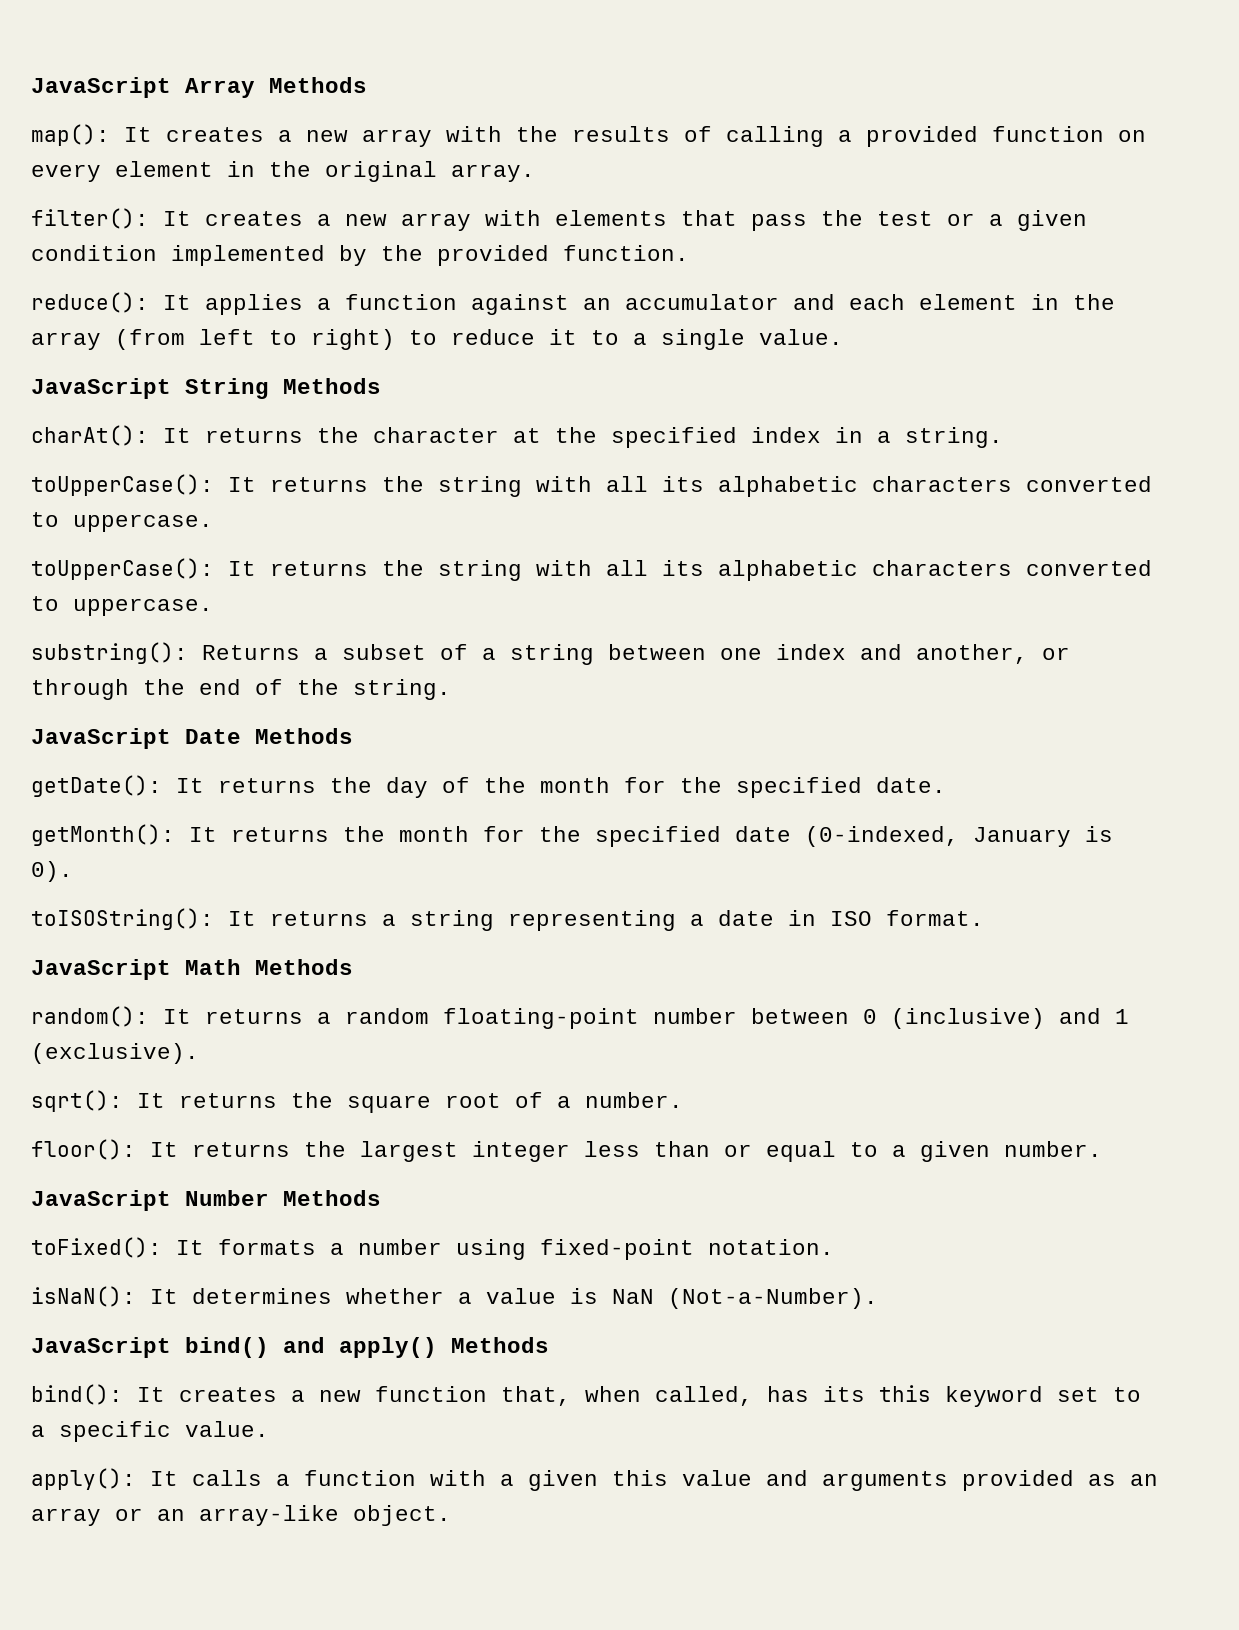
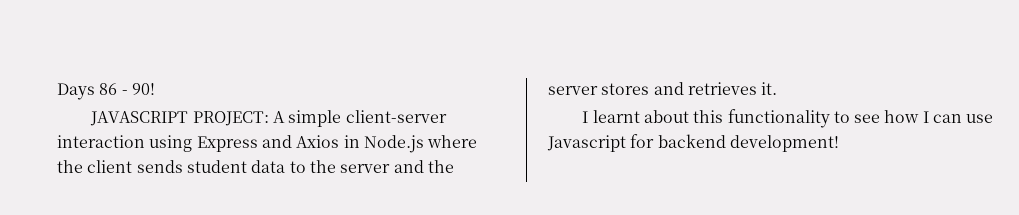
[31,77,367,98] [31,124,1146,147] [31,161,535,182] [31,208,1087,231] [31,245,689,266] [31,292,1115,315] [31,329,843,350] [31,378,381,399] [31,425,1003,448] [31,474,1152,497] [31,512,213,532] [31,558,1152,581] [31,596,213,616] [31,642,1070,665] [31,679,451,700] [31,728,353,749] [31,775,946,798] [31,824,1113,847] [31,861,73,882] [31,908,984,931] [31,959,353,980] [31,1006,1129,1029] [31,1043,199,1064] [31,1090,683,1113] [31,1139,1102,1162] [31,1190,381,1211] [31,1237,834,1260] [31,1286,878,1309] [31,1337,549,1358] [31,1384,1141,1407] [31,1421,269,1442] [31,1468,1158,1491] [31,1505,451,1526] JavaScript Array Methods // map(): It creates a new array with the results of calling a provided function on every element in the original array. // filter(): It creates a new array with elements that pass the test or a given condition implemented by the provided function. // reduce(): It applies a function against an accumulator and each element in the array (from left to right) to reduce it to a single value. // JavaScript String Methods // charAt(): It returns the character at the specified index in a string. // toUpperCase(): It returns the string with all its alphabetic characters converted to uppercase. // toUpperCase(): It returns the string with all its alphabetic characters converted to uppercase. // substring(): Returns a subset of a string between one index and another, or through the end of the string. // JavaScript Date Methods // getDate(): It returns the day of the month for the specified date. // getMonth(): It returns the month for the specified date (0-indexed, January is 0). // toISOString(): It returns a string representing a date in ISO format. // JavaScript Math Methods // random(): It returns a random floating-point number between 0 (inclusive) and 1 (exclusive). // sqrt(): It returns the square root of a number. // floor(): It returns the largest integer less than or equal to a given number. // JavaScript Number Methods // toFixed(): It formats a number using fixed-point notation. // isNaN(): It determines whether a value is NaN (Not-a-Number). // JavaScript bind() and apply() Methods // bind(): It creates a new function that, when called, has its this keyword set to a specific value. // apply(): It calls a function with a given this value and arguments provided as an array or an array-like object. -> [57,83,155,100] [90,110,447,127] [57,135,478,153] [57,160,454,173] [548,82,778,95] [582,109,994,128] [547,134,839,152] Days 86 - 90! // JAVASCRIPT PROJECT: A simple client-server interaction using Express and Axios in Node.js where the client sends student data to the server and the server stores and retrieves it. // I learnt about this functionality to see how I can use Javascript for backend development!

